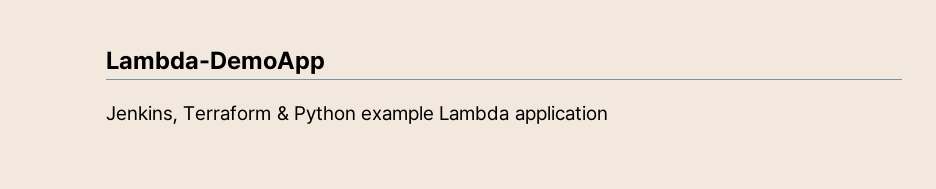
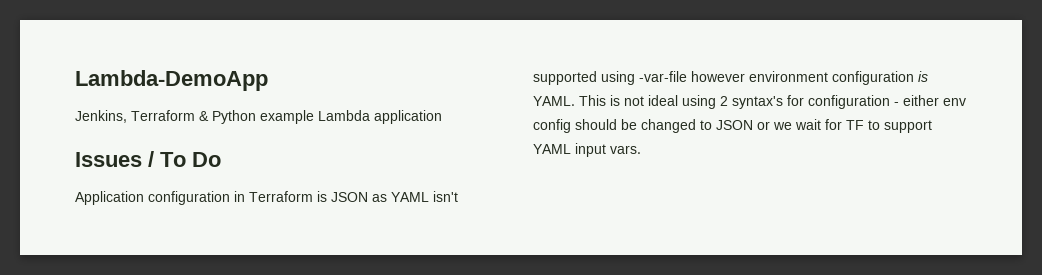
(608, 114) none -> [75,151,221,167] [75,191,458,205] [533,71,928,85] [533,95,966,109] [533,119,932,133] [533,143,641,157] // Issues / To Do // Application configuration in Terraform is JSON as YAML isn't supported using -var-file however environment configuration is YAML. This is not ideal using 2 syntax's for configuration - either env config should be changed to JSON or we wait for TF to support YAML input vars.

